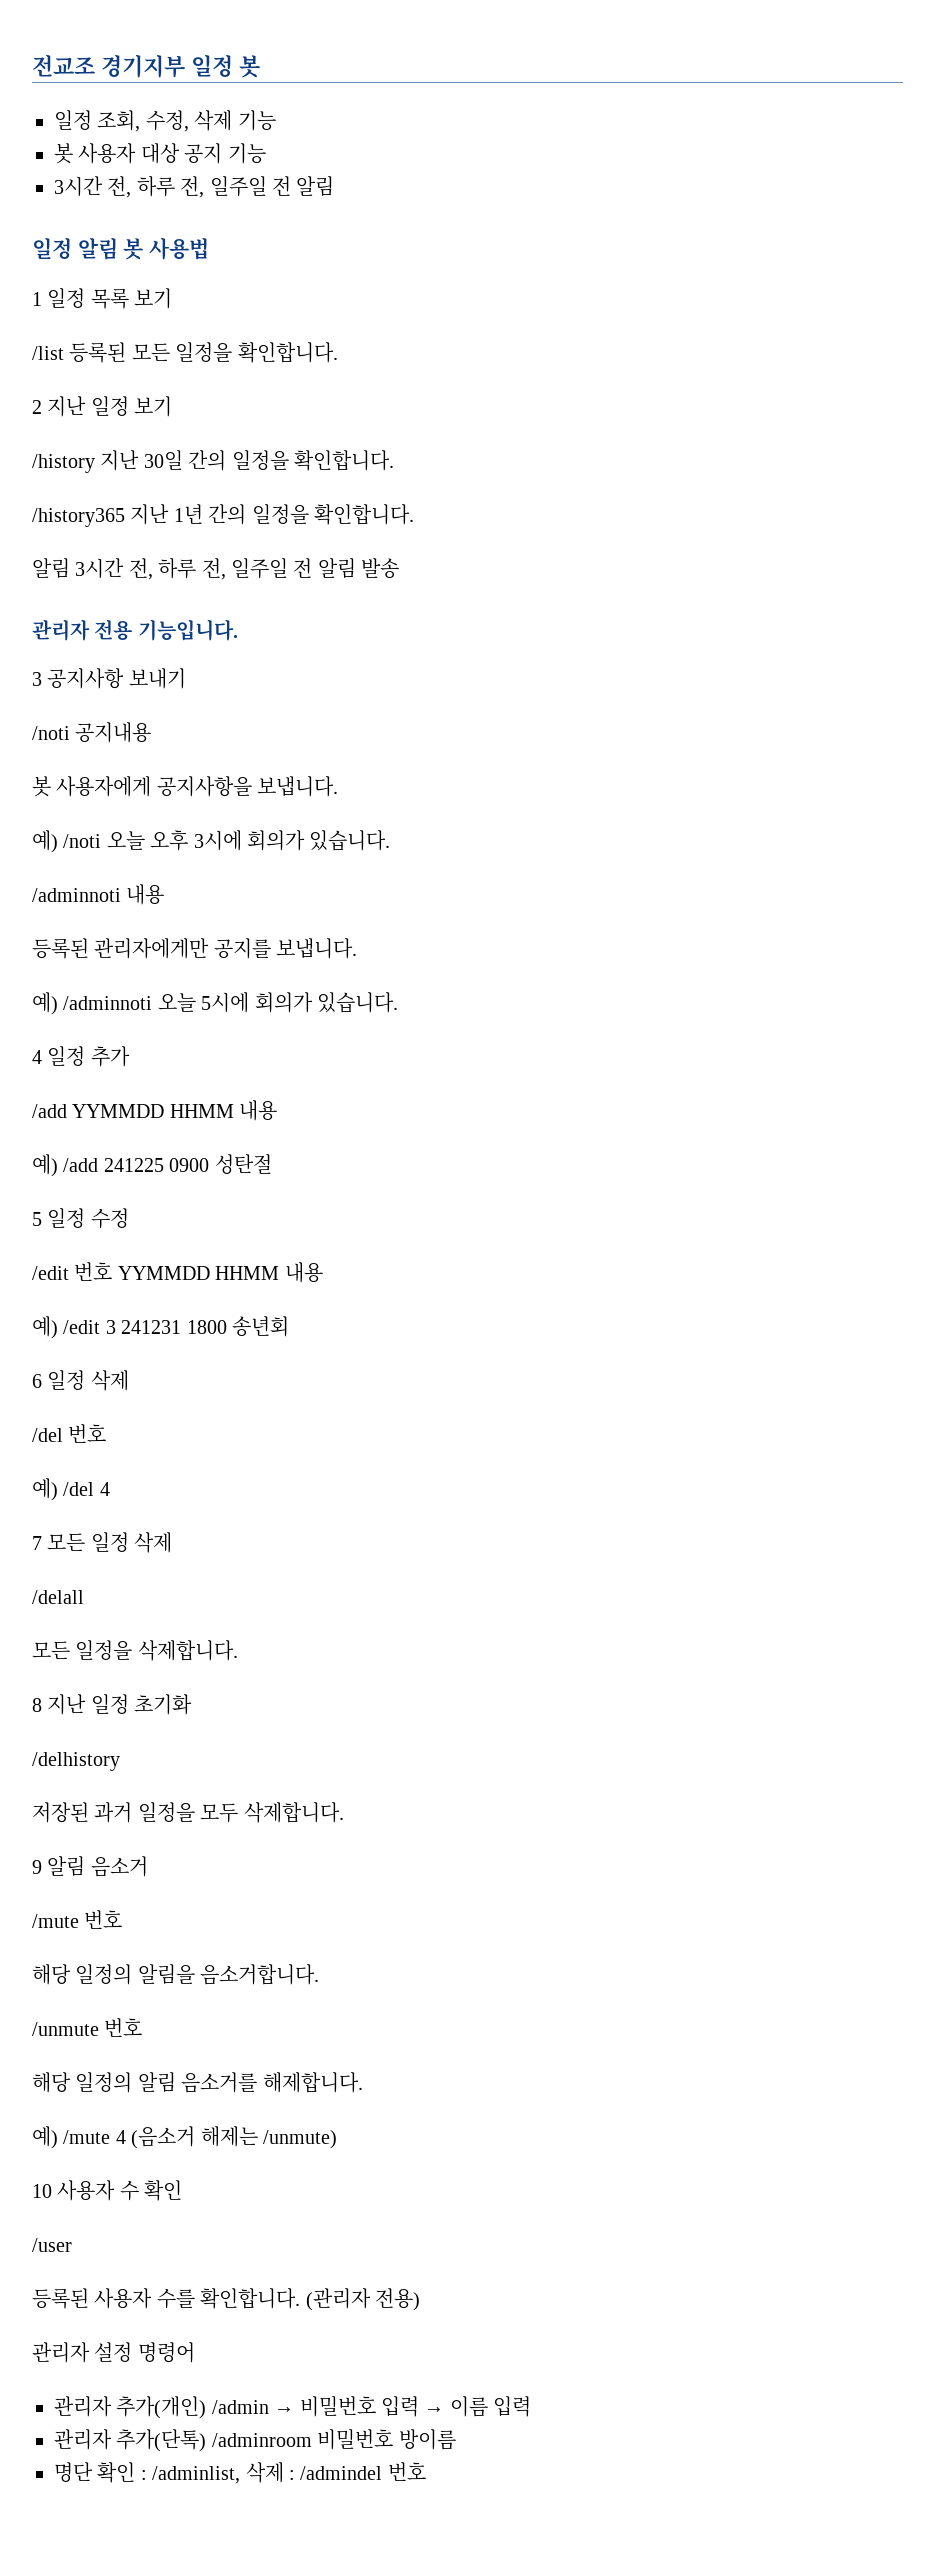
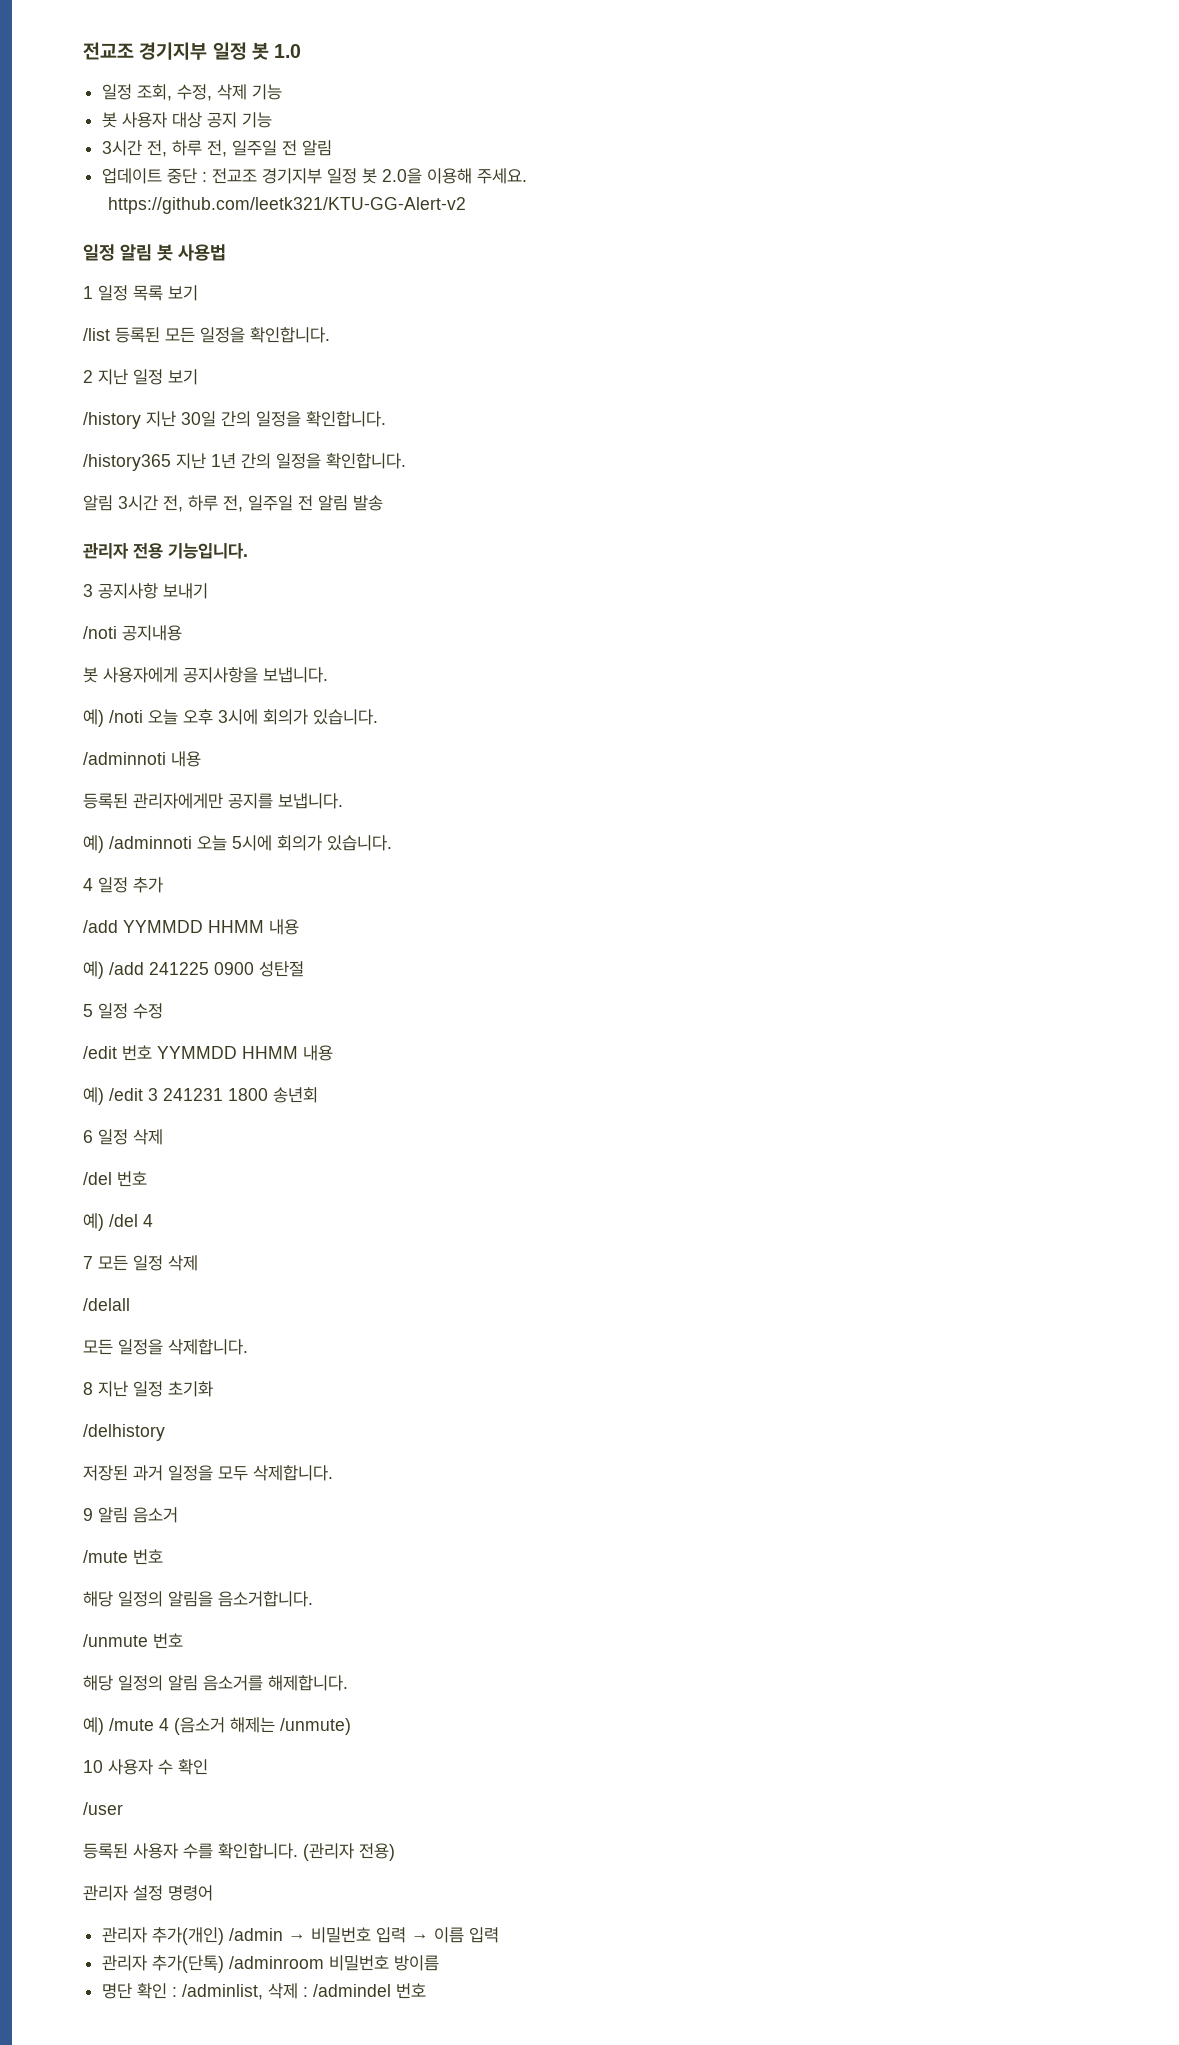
[32,54,260,78] 전교조 경기지부 일정 봇 -> [83,42,302,60] 전교조 경기지부 일정 봇 1.0
(335, 186) none -> [102,168,528,184] [108,197,467,214] // 업데이트 중단 : 전교조 경기지부 일정 봇 2.0을 이용해 주세요. // https://github.com/leetk321/KTU-GG-Alert-v2

